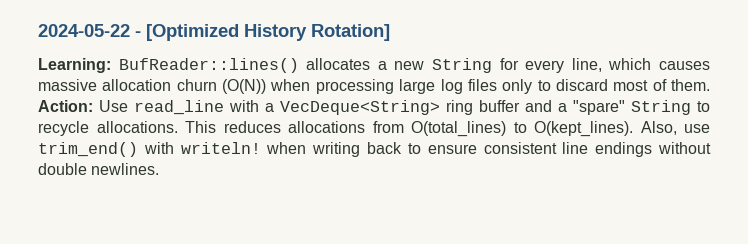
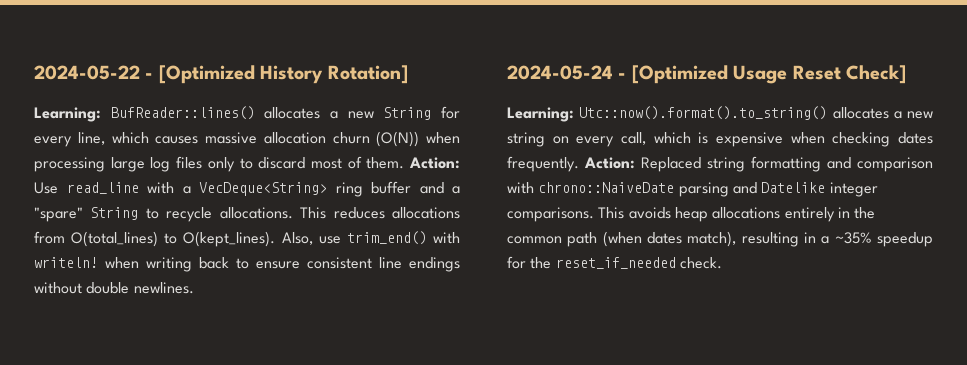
(160, 169) none -> [507,65,906,84] [507,106,933,122] [507,132,933,147] [507,156,933,172] [507,182,878,197] [507,207,876,222] [507,231,933,247] [507,256,722,269] // 2024-05-24 - [Optimized Usage Reset Check] // Learning: Utc::now().format().to_string() allocates a new string on every call, which is expensive when checking dates frequently. Action: Replaced string formatting and comparison with chrono::NaiveDate parsing and Datelike integer comparisons. This avoids heap allocations entirely in the common path (when dates match), resulting in a ~35% speedup for the reset_if_needed check.

